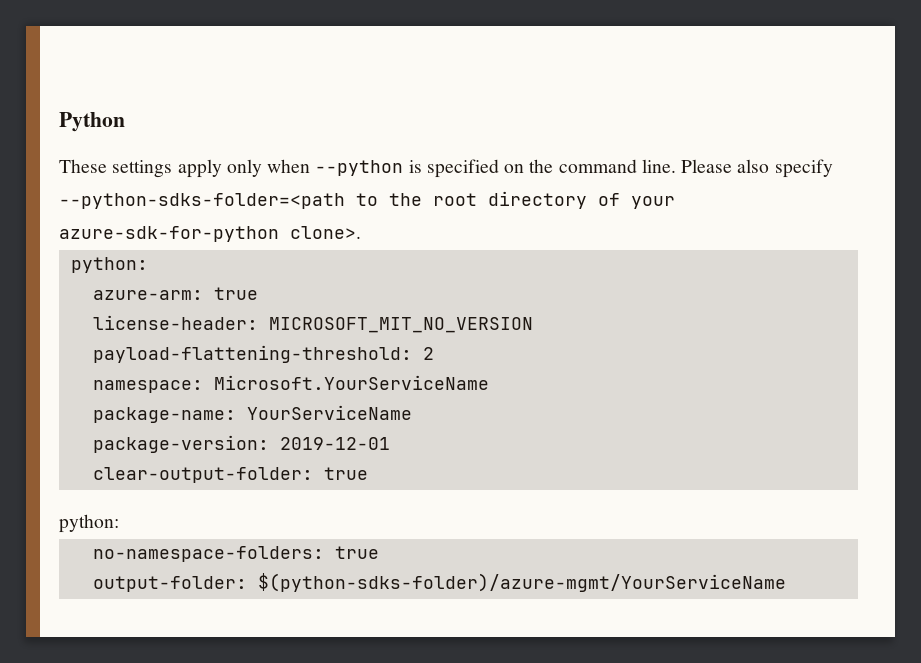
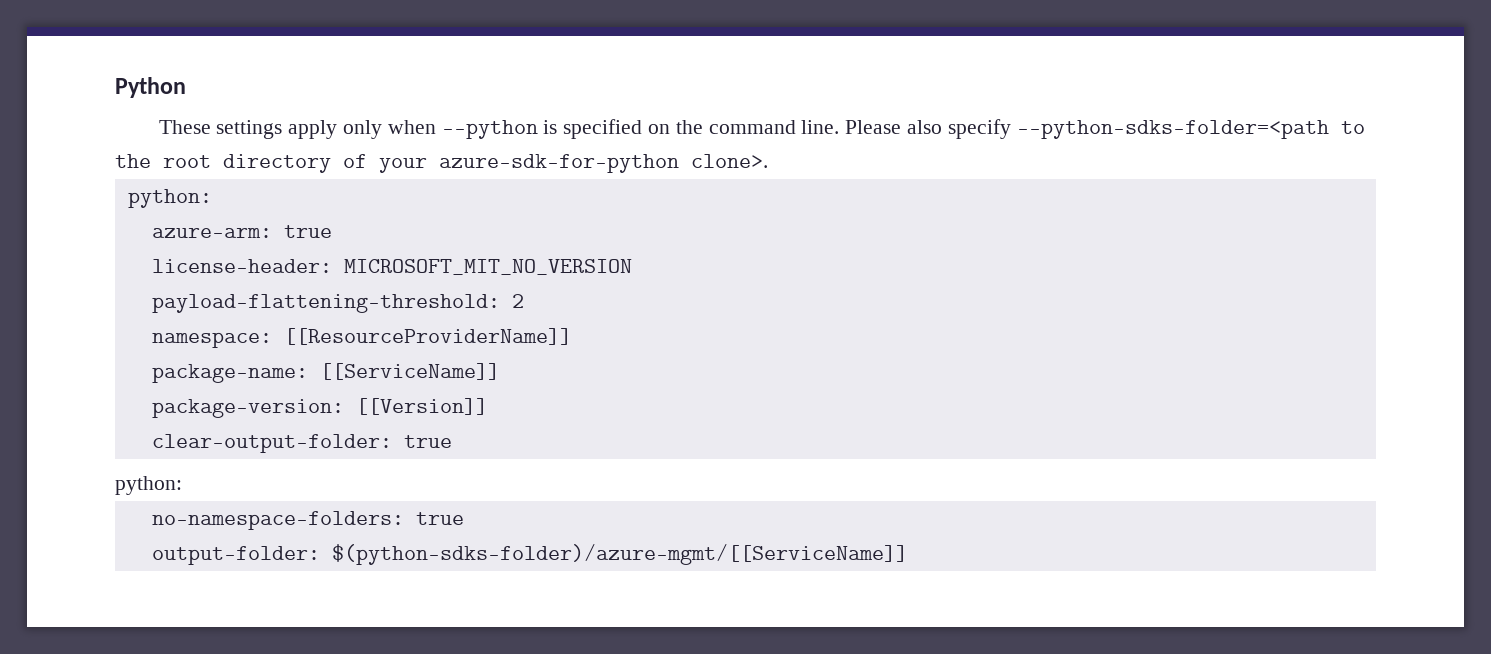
[213,375,489,390] Microsoft.YourServiceName -> [283,328,572,345] [[ResourceProviderName]]
[246,405,412,420] YourServiceName -> [319,363,500,380] [[ServiceName]]
[279,437,390,450] 2019-12-01 -> [355,398,488,415] [[Version]]
[257,573,786,592] $(python-sdks-folder)/azure-mgmt/YourServiceName -> [331,544,908,565] $(python-sdks-folder)/azure-mgmt/[[ServiceName]]

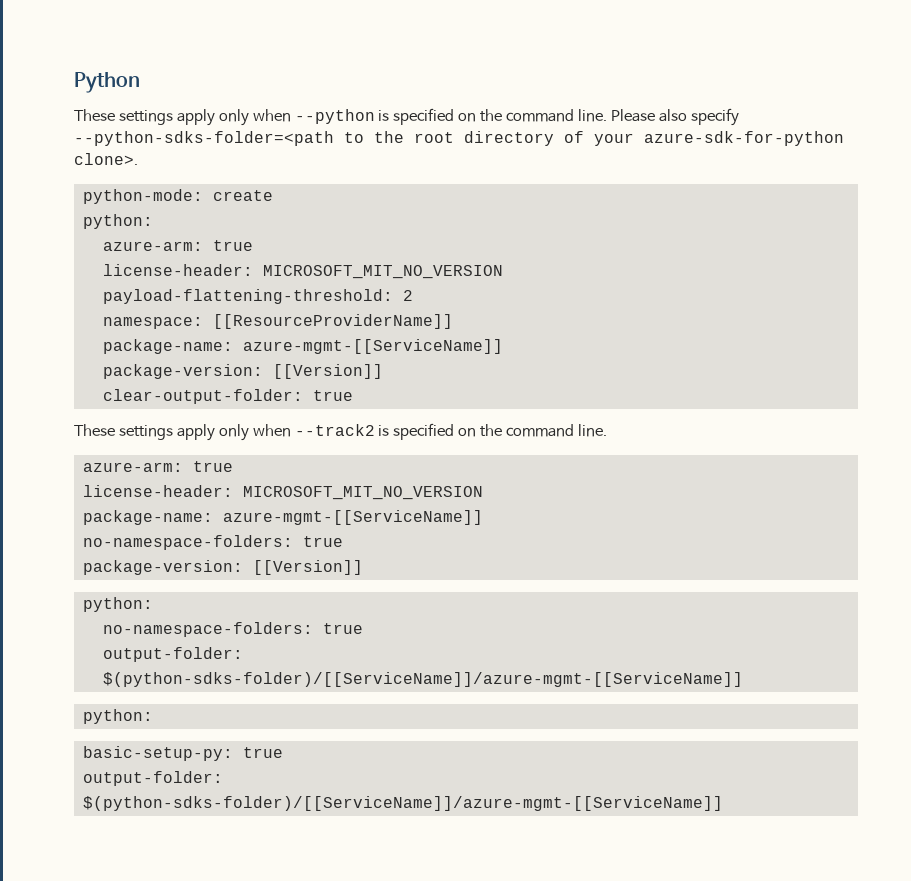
(768, 161) none -> [82,189,273,204] // python-mode: create
[319,363,500,380] [[ServiceName]] -> [242,339,503,354] azure-mgmt-[[ServiceName]]
[115,476,182,495] [151,511,464,530] [151,544,908,565] python: // no-namespace-folders: true // output-folder: $(python-sdks-folder)/azure-mgmt/[[ServiceName]] -> [74,423,608,441] [82,461,233,472] [82,485,483,500] [82,510,483,525] [82,535,343,550] [82,560,363,575] [82,597,153,612] [102,622,363,637] [102,647,243,662] [102,672,743,687] [82,709,153,724] [82,746,283,761] [82,771,223,786] [82,796,723,811] These settings apply only when --track2 is specified on the command line. // azure-arm: true // license-header: MICROSOFT_MIT_NO_VERSION // package-name: azure-mgmt-[[ServiceName]] // no-namespace-folders: true // package-version: [[Version]] // python: // no-namespace-folders: true // output-folder: $(python-sdks-folder)/[[ServiceName]]/azure-mgmt-[[ServiceName]] // python: // basic-setup-py: true // output-folder: $(python-sdks-folder)/[[ServiceName]]/azure-mgmt-[[ServiceName]]

